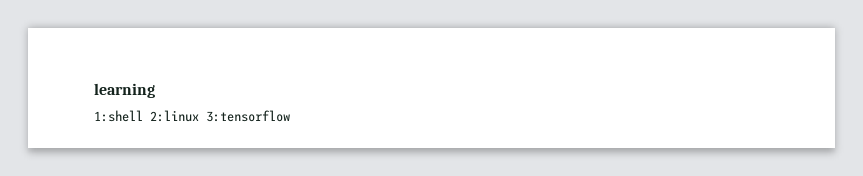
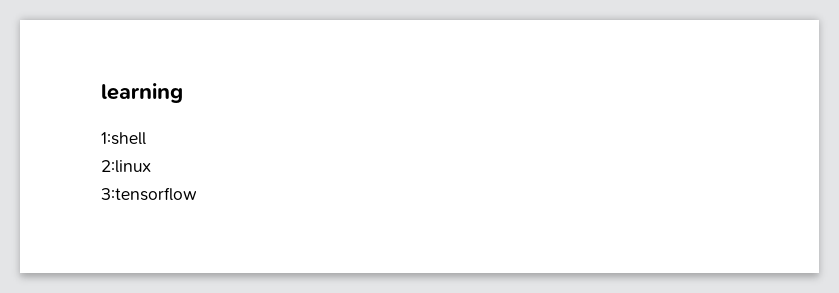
(143, 116) none -> (146, 138) //
(199, 116) none -> (151, 166) //

